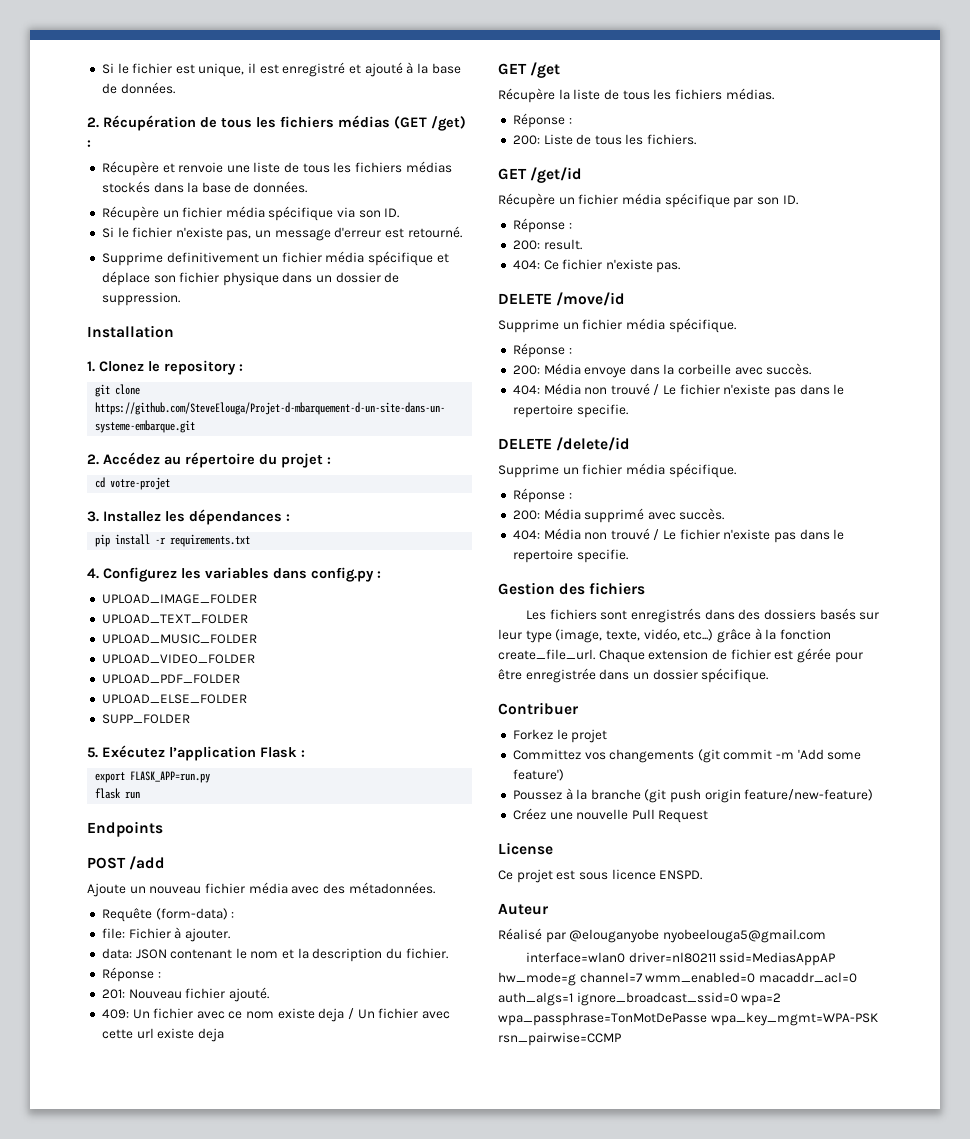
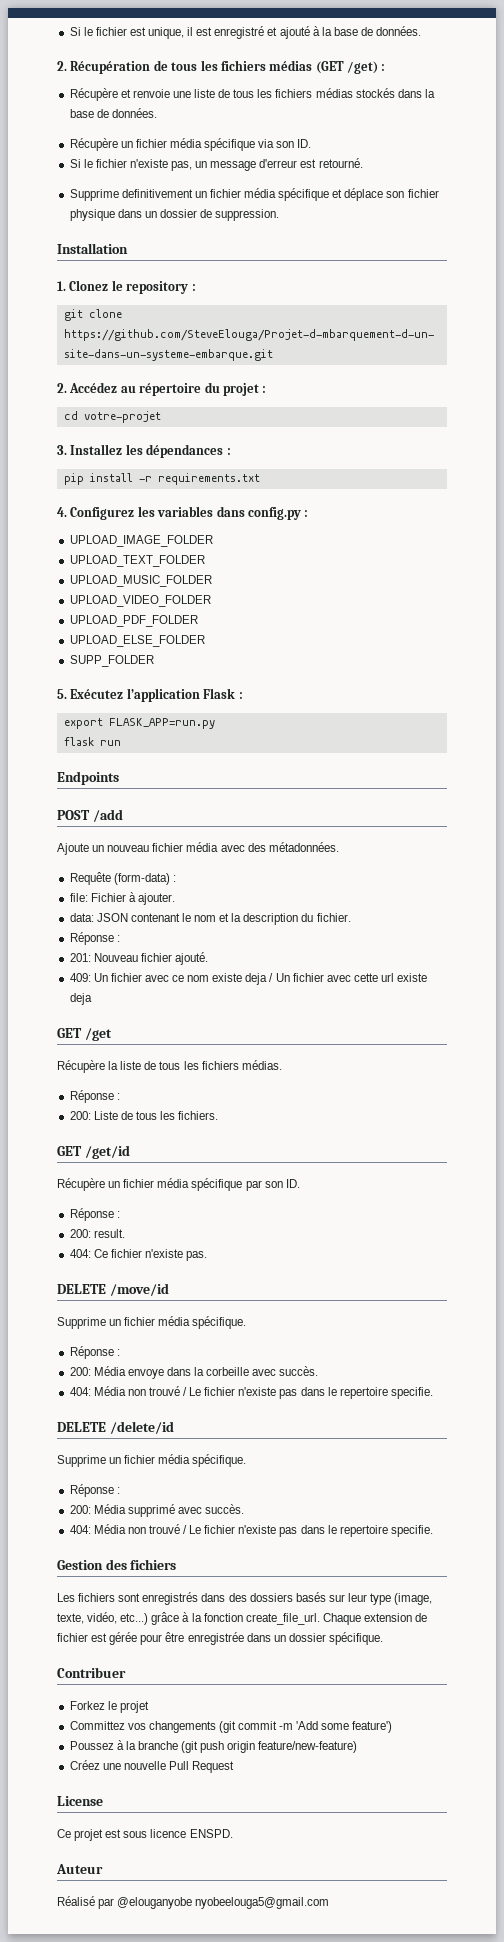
[526,952,836,966] [498,972,857,986] [498,992,782,1006] [498,1012,878,1026] [498,1032,621,1046] // interface=wlan0 driver=nl80211 ssid=MediasAppAP hw_mode=g channel=7 wmm_enabled=0 macaddr_acl=0 auth_algs=1 ignore_broadcast_ssid=0 wpa=2 wpa_passphrase=TonMotDePasse wpa_key_mgmt=WPA-PSK rsn_pairwise=CCMP -> (330, 1903) none

